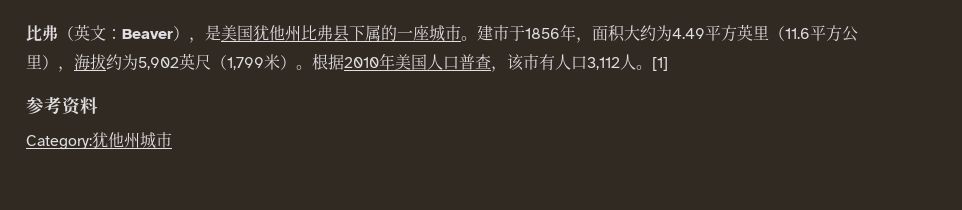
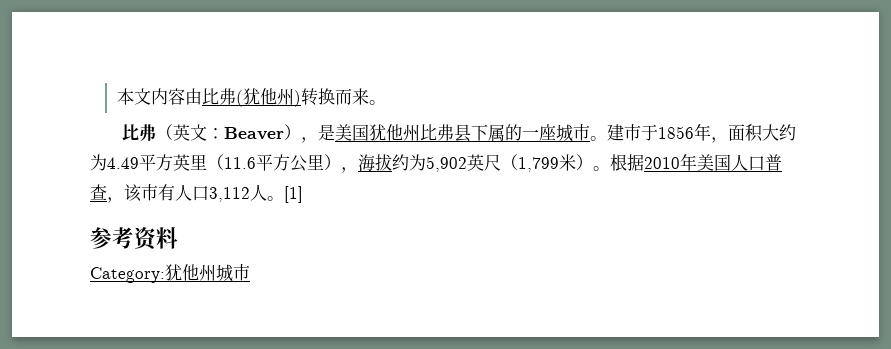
(26, 33) none -> [116,88,386,107] 本文内容由比弗(犹他州)转换而来。 //

